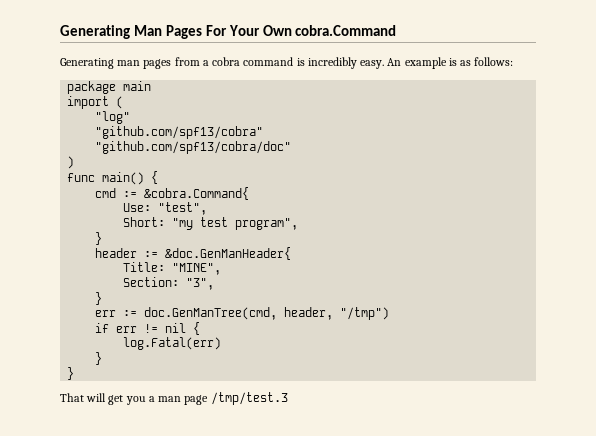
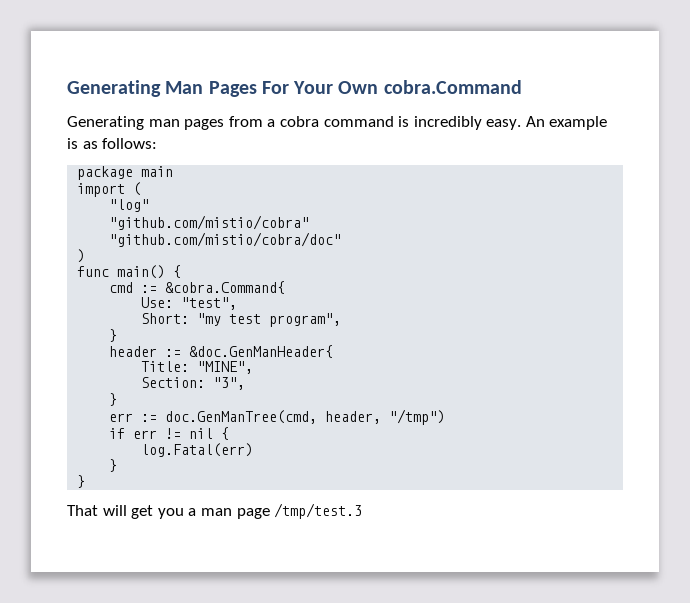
[95,126,264,139] [95,141,292,154] "github.com/spf13/cobra" // "github.com/spf13/cobra/doc" -> [109,215,310,230] [109,232,342,247] "github.com/mistio/cobra" // "github.com/mistio/cobra/doc"

